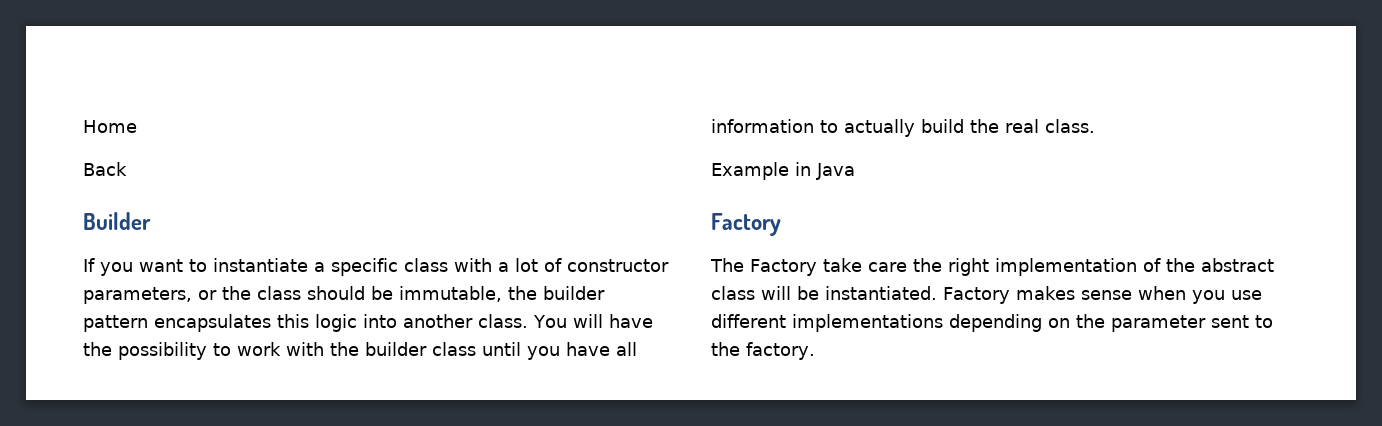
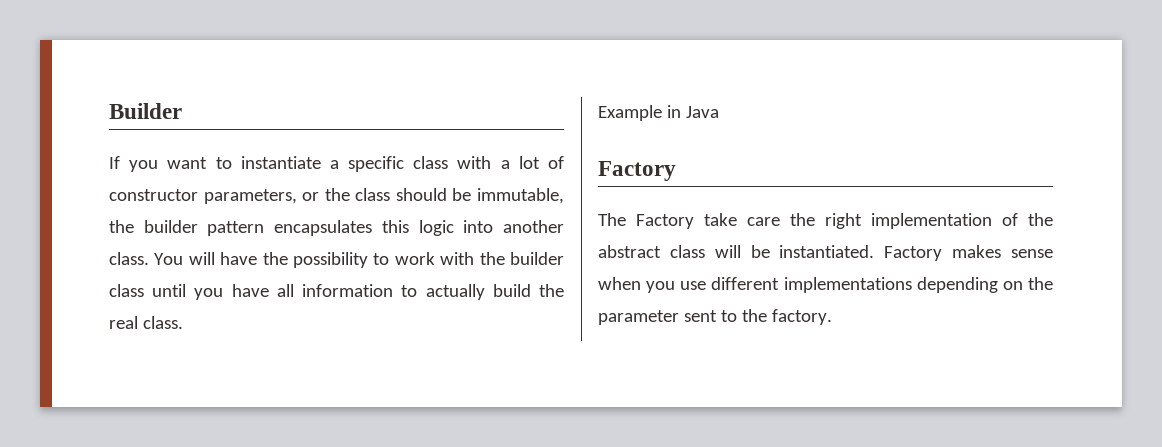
[83,120,137,133] [83,162,127,176] Home // Back // -> (109, 111) none

